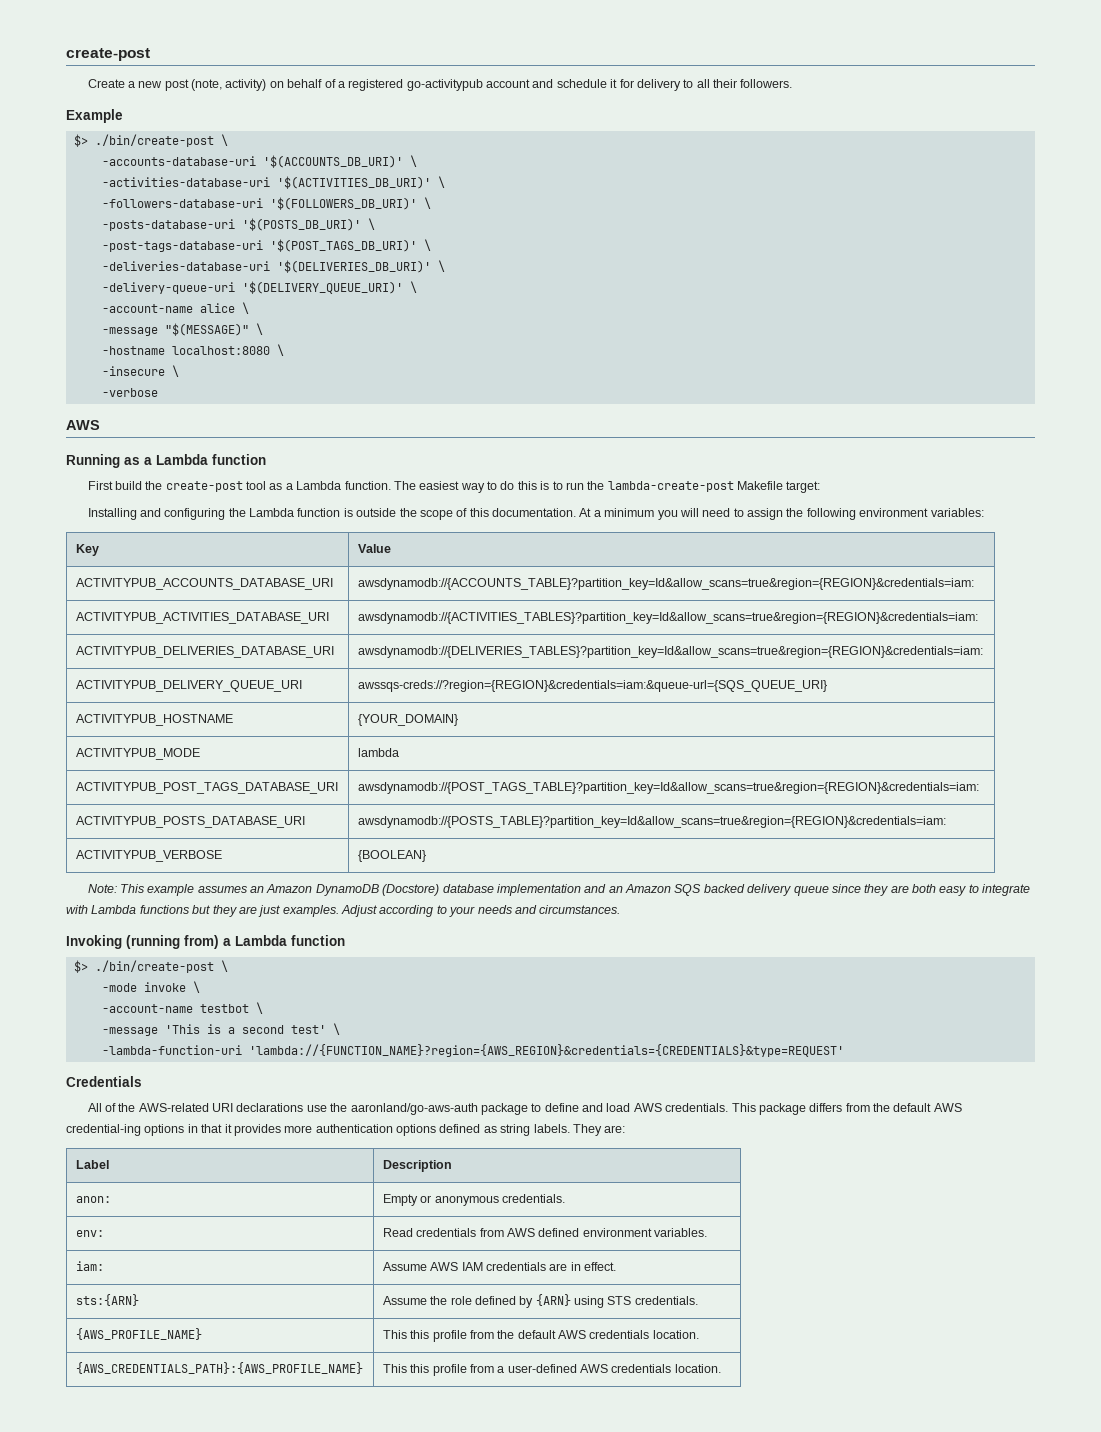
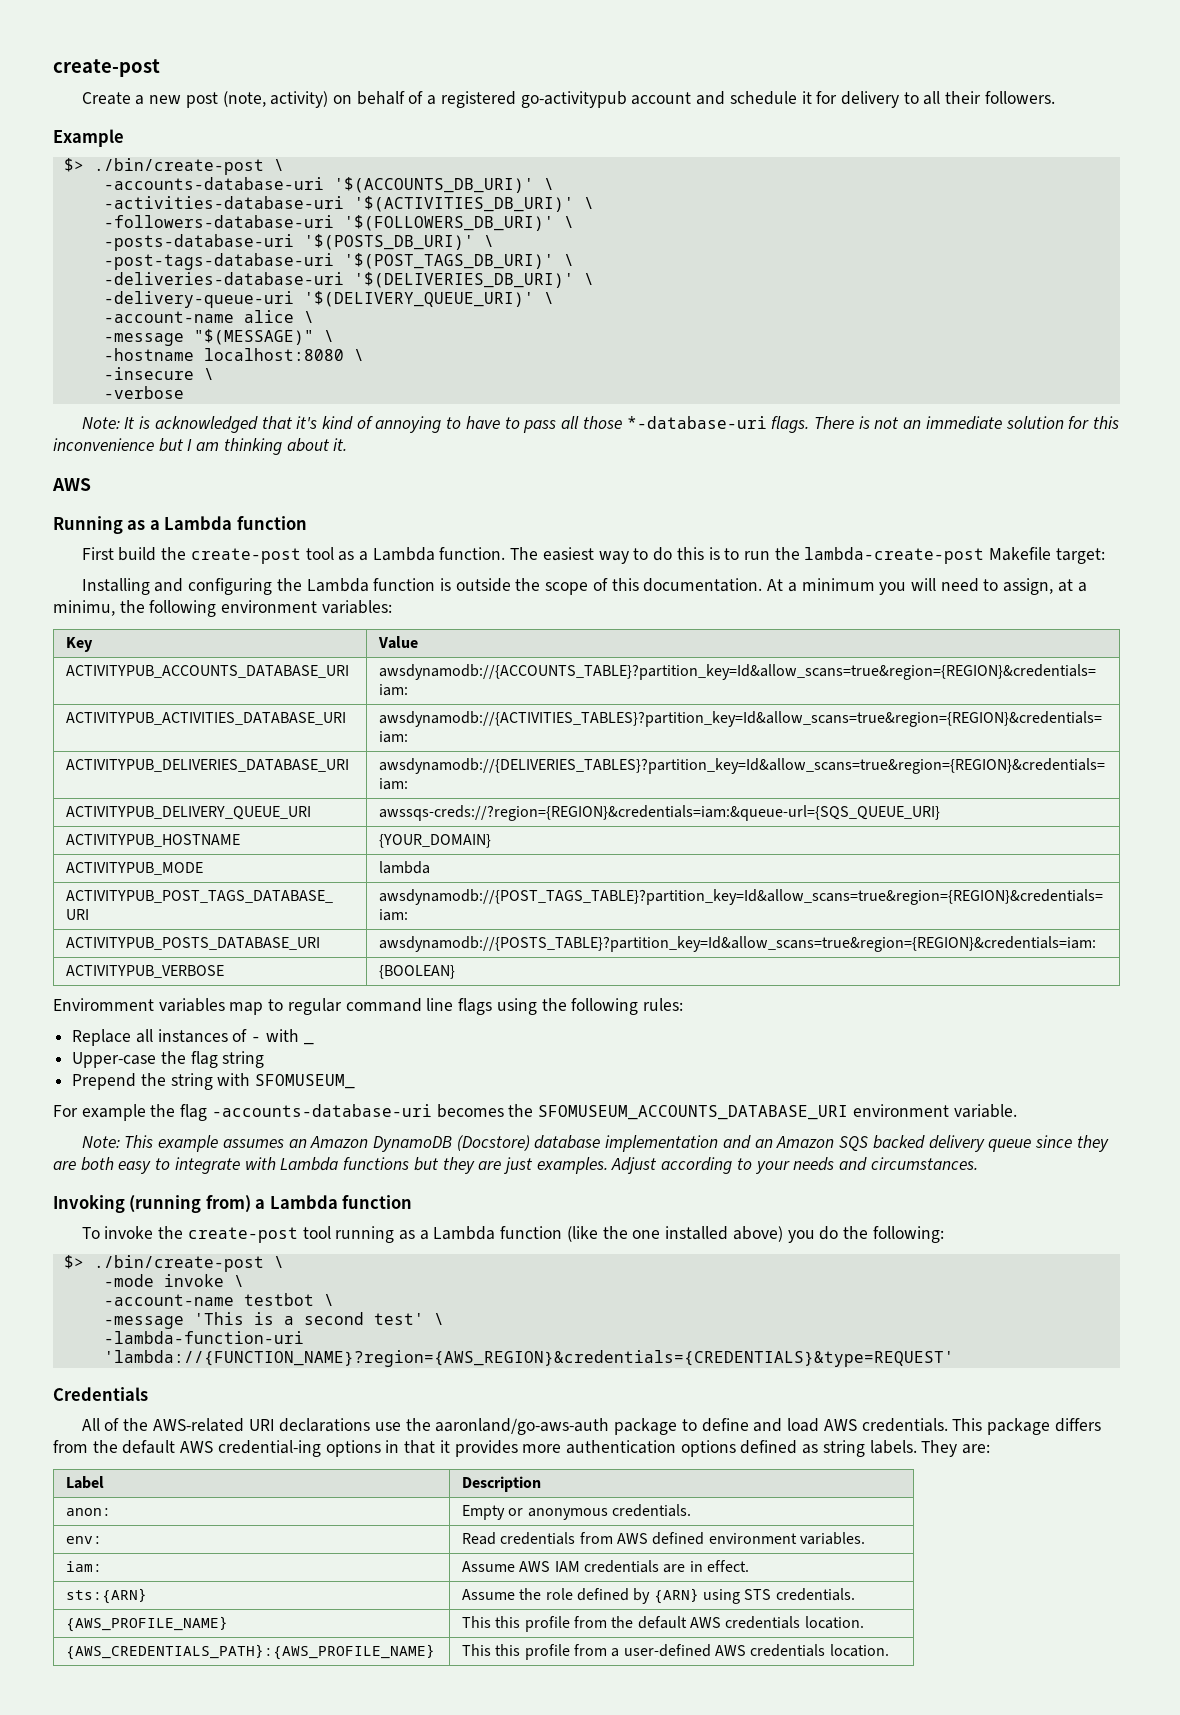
(158, 392) none -> [81,416,1120,433] [53,438,348,455] // Note: It is acknowledged that it's kind of annoying to have to pass all those *-database-uri flags. There is not an immediate solution for this inconvenience but I am thinking about it.
[746,508,783,520] assign -> [1003,578,1087,595] [53,600,115,616] assign, at a minimu,
(426, 856) none -> [53,998,683,1015] [72,1029,299,1046] [303,1042,314,1045] [72,1051,265,1068] [72,1073,356,1090] [53,1104,1017,1121] // Enviromment variables map to regular command line flags using the following rules: // Replace all instances of - with _ // Upper-case the flag string // Prepend the string with SFOMUSEUM_ // For example the flag -accounts-database-uri becomes the SFOMUSEUM_ACCOUNTS_DATABASE_URI environment variable.
(345, 940) none -> [81,1226,944,1243] // To invoke the create-post tool running as a Lambda function (like the one installed above) you do the following:

